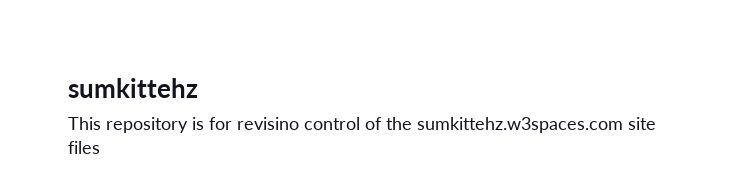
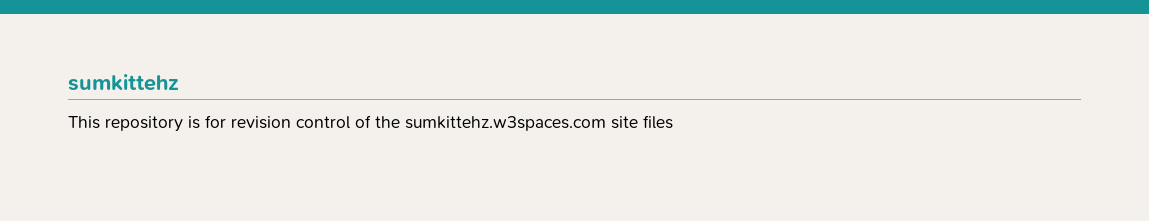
[237,117,299,130] revisino -> [231,116,291,129] revision

